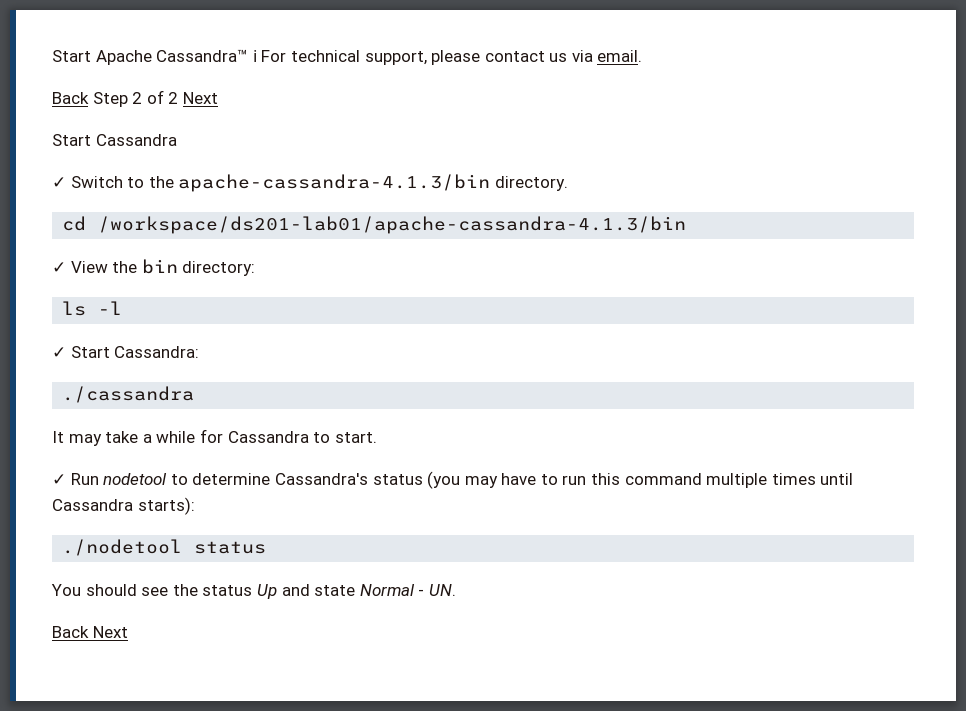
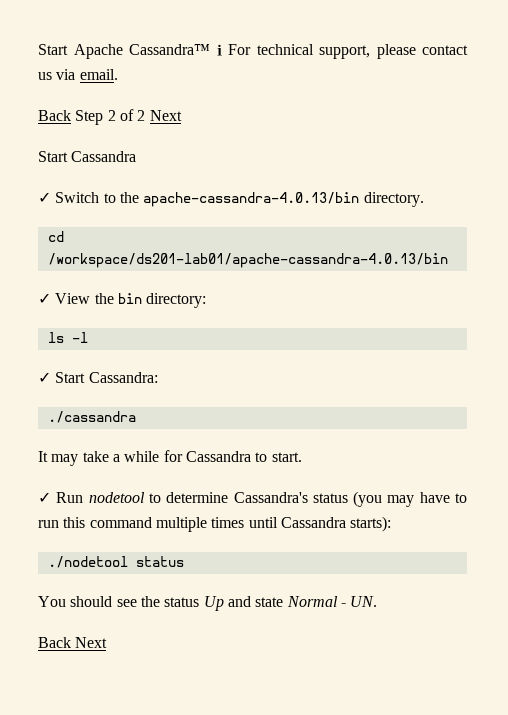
[178,174,491,192] apache-cassandra-4.1.3/bin -> [143,192,360,207] apache-cassandra-4.0.13/bin
[98,216,687,234] /workspace/ds201-lab01/apache-cassandra-4.1.3/bin -> [47,253,448,268] /workspace/ds201-lab01/apache-cassandra-4.0.13/bin

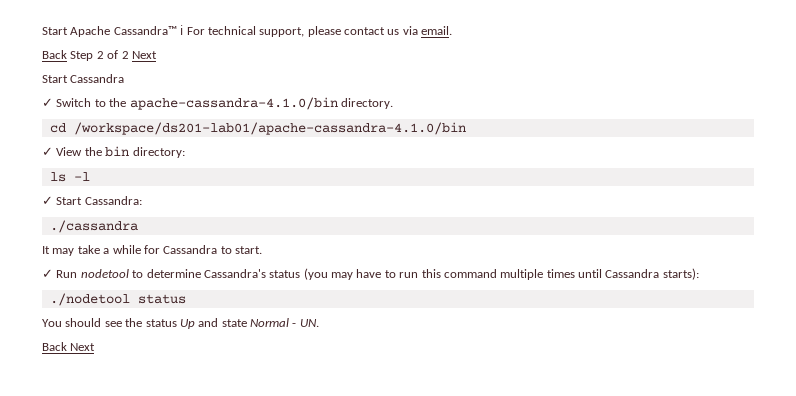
[143,192,360,207] apache-cassandra-4.0.13/bin -> [129,97,338,110] apache-cassandra-4.1.0/bin
[47,253,448,268] /workspace/ds201-lab01/apache-cassandra-4.0.13/bin -> [73,122,466,135] /workspace/ds201-lab01/apache-cassandra-4.1.0/bin

